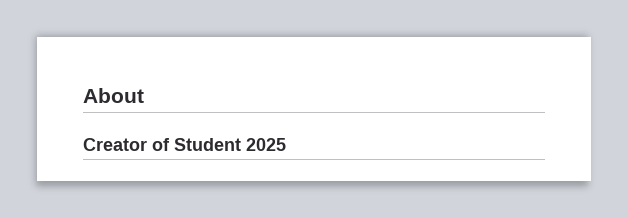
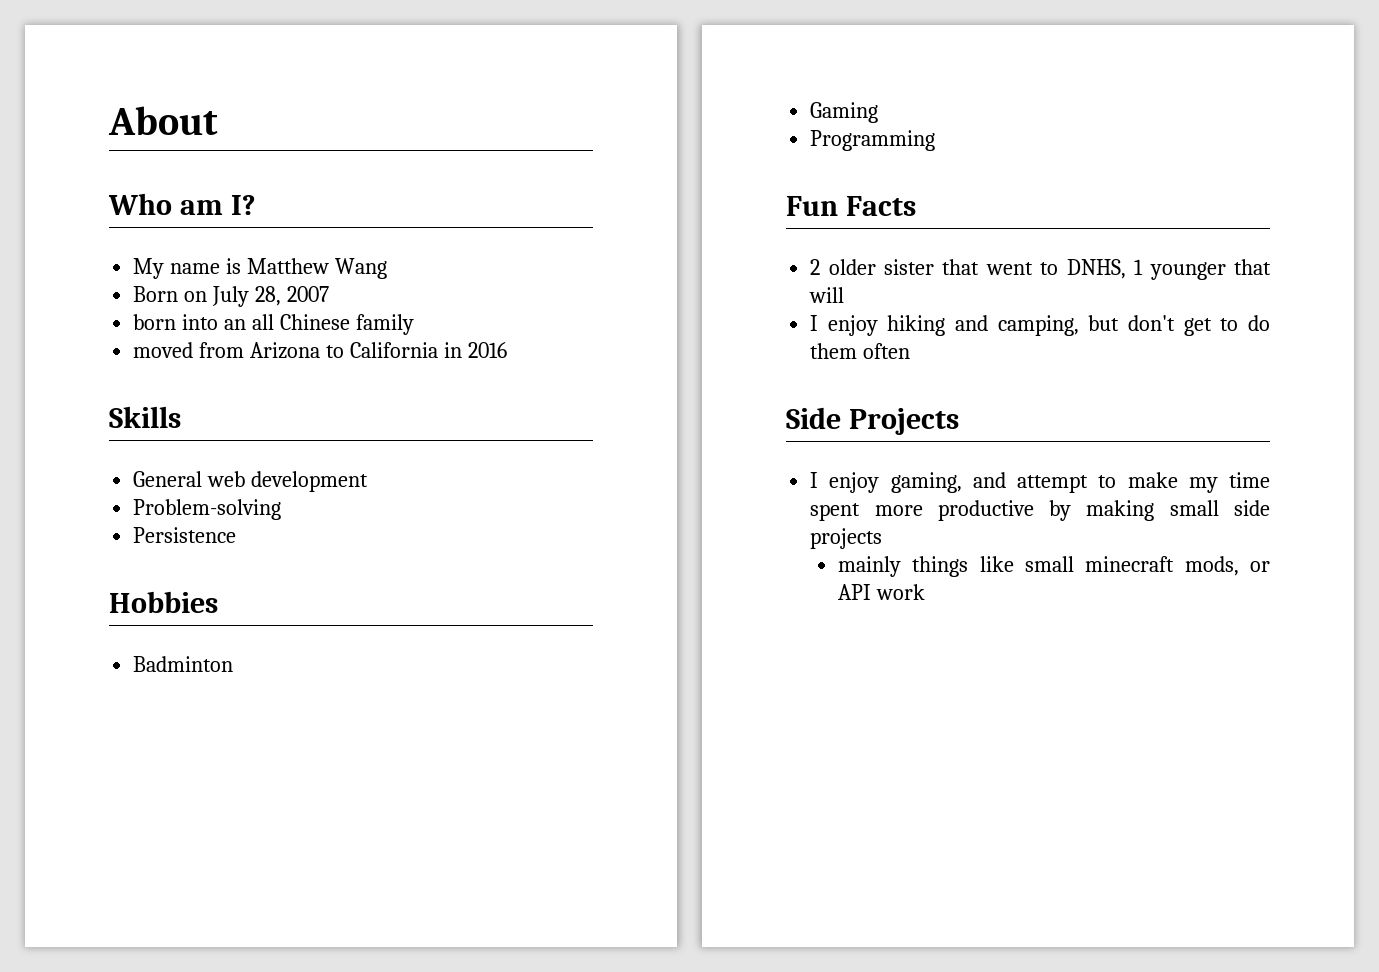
[83,138,286,151] Creator of Student 2025 -> [108,193,256,215] [133,258,387,279] [133,286,329,307] [133,314,414,335] [133,342,507,359] [109,406,181,428] [133,471,369,492] [133,499,282,520] [133,527,237,543] [109,591,218,613] [133,656,234,672] [810,102,879,123] [810,130,936,151] [786,196,916,216] [810,259,1271,280] [809,287,845,303] [810,315,1270,336] [810,343,911,359] [786,407,959,435] [810,472,1270,493] [810,500,1270,521] [810,528,883,549] [837,556,1270,577] [837,584,925,600] Who am I? // My name is Matthew Wang // Born on July 28, 2007 // born into an all Chinese family // moved from Arizona to California in 2016 // Skills // General web development // Problem-solving // Persistence // Hobbies // Badminton // Gaming // Programming // Fun Facts // 2 older sister that went to DNHS, 1 younger that will // I enjoy hiking and camping, but don't get to do them often // Side Projects // I enjoy gaming, and attempt to make my time spent more productive by making small side projects // mainly things like small minecraft mods, or API work

